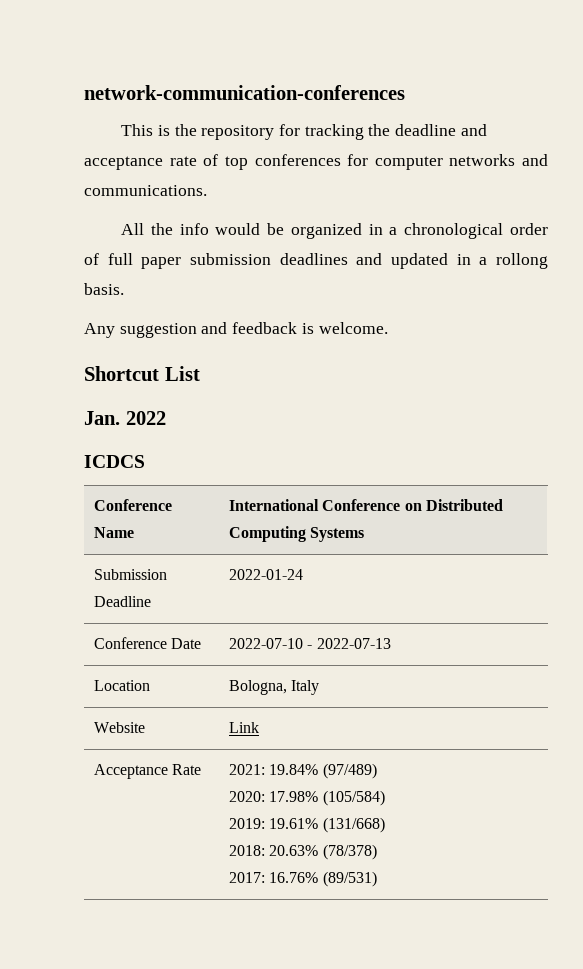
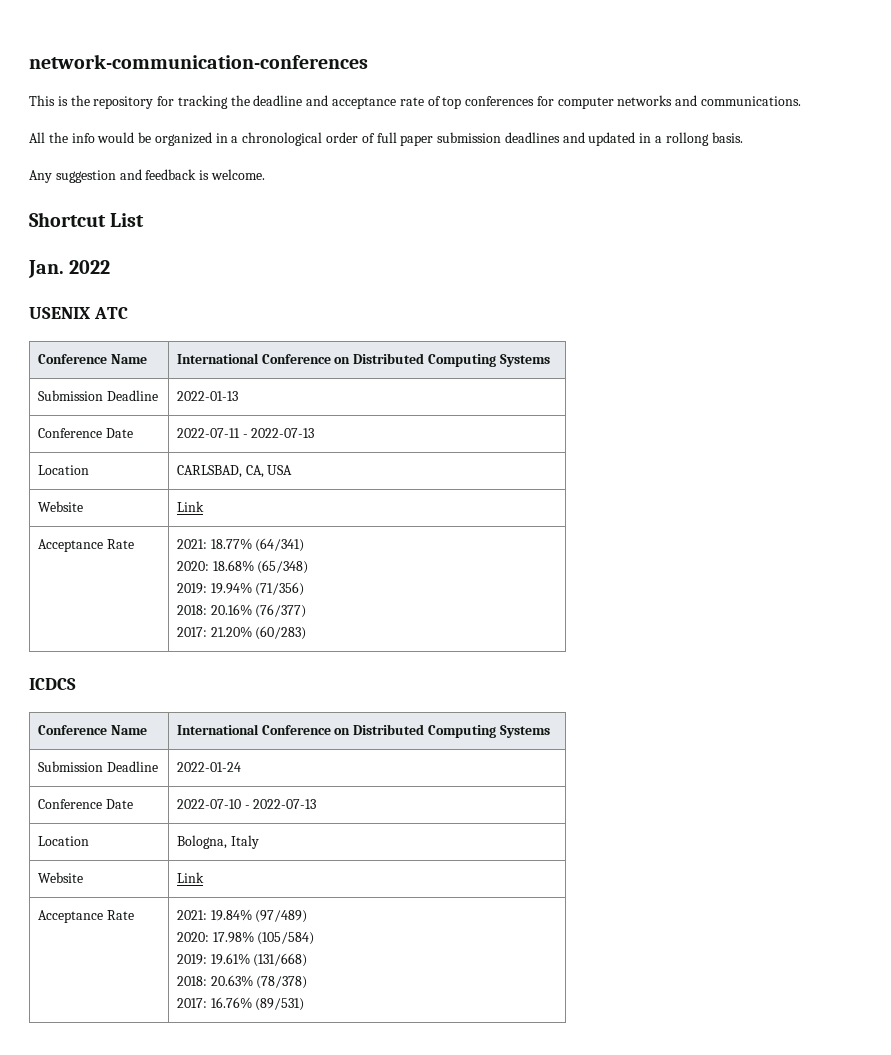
(166, 418) none -> [29,307,128,319] [37,354,147,364] [176,353,550,367] [37,390,158,401] [176,391,238,401] [37,428,133,438] [176,428,315,438] [37,465,89,475] [176,465,293,478] [37,501,83,512] [176,501,204,512] [37,539,134,552] [176,538,305,552] [176,560,309,574] [176,582,305,596] [176,604,307,618] [176,626,307,640] // USENIX ATC // Conference Name | International Conference on Distributed Computing Systems // Submission Deadline | 2022-01-13 // Conference Date | 2022-07-11 - 2022-07-13 // Location | CARLSBAD, CA, USA // Website | Link // Acceptance Rate | 2021: 18.77% (64/341) // 2020: 18.68% (65/348) // 2019: 19.94% (71/356) // 2018: 20.16% (76/377) // 2017: 21.20% (60/283)

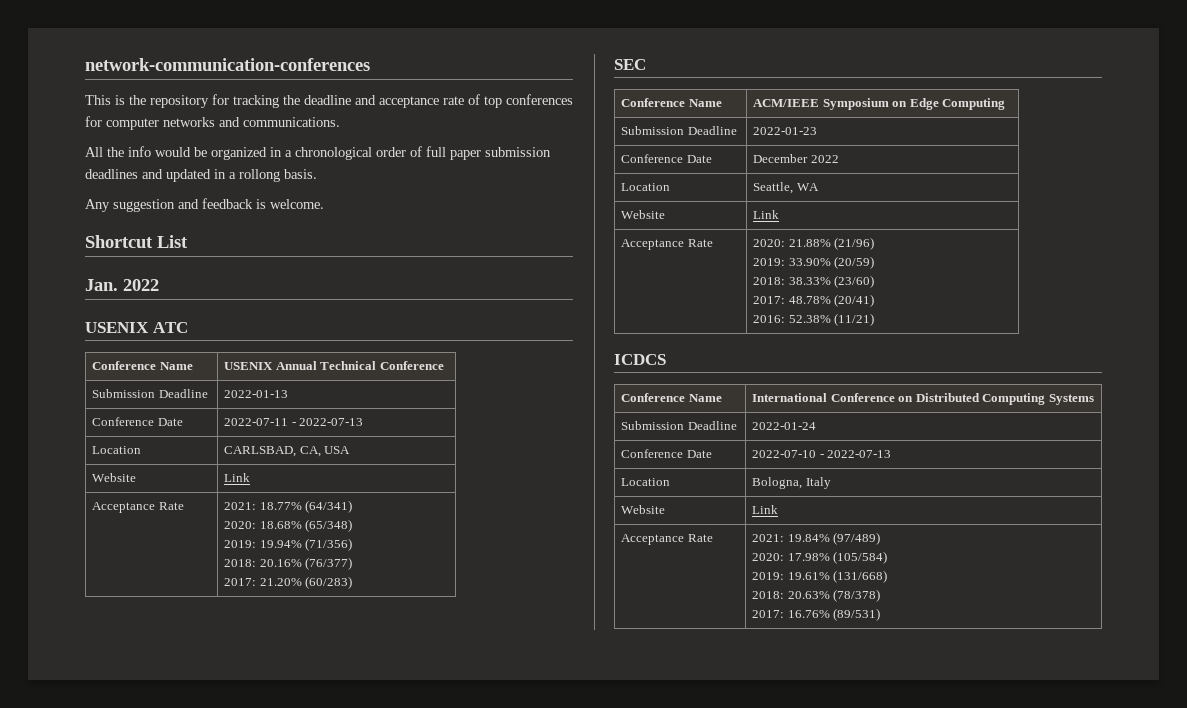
[176,353,550,367] International Conference on Distributed Computing Systems -> [224,361,444,370] USENIX Annual Technical Conference
(307, 633) none -> [614,59,646,70] [621,98,722,107] [753,98,1006,110] [621,126,737,135] [753,127,818,135] [621,154,712,163] [753,154,839,163] [621,183,671,191] [753,182,819,194] [621,210,666,219] [753,210,780,219] [621,239,713,250] [753,237,875,250] [753,256,875,269] [753,275,875,288] [753,294,875,307] [753,313,875,326] // SEC // Conference Name | ACM/IEEE Symposium on Edge Computing // Submission Deadline | 2022-01-23 // Conference Date | December 2022 // Location | Seattle, WA // Website | Link // Acceptance Rate | 2020: 21.88% (21/96) // 2019: 33.90% (20/59) // 2018: 38.33% (23/60) // 2017: 48.78% (20/41) // 2016: 52.38% (11/21)

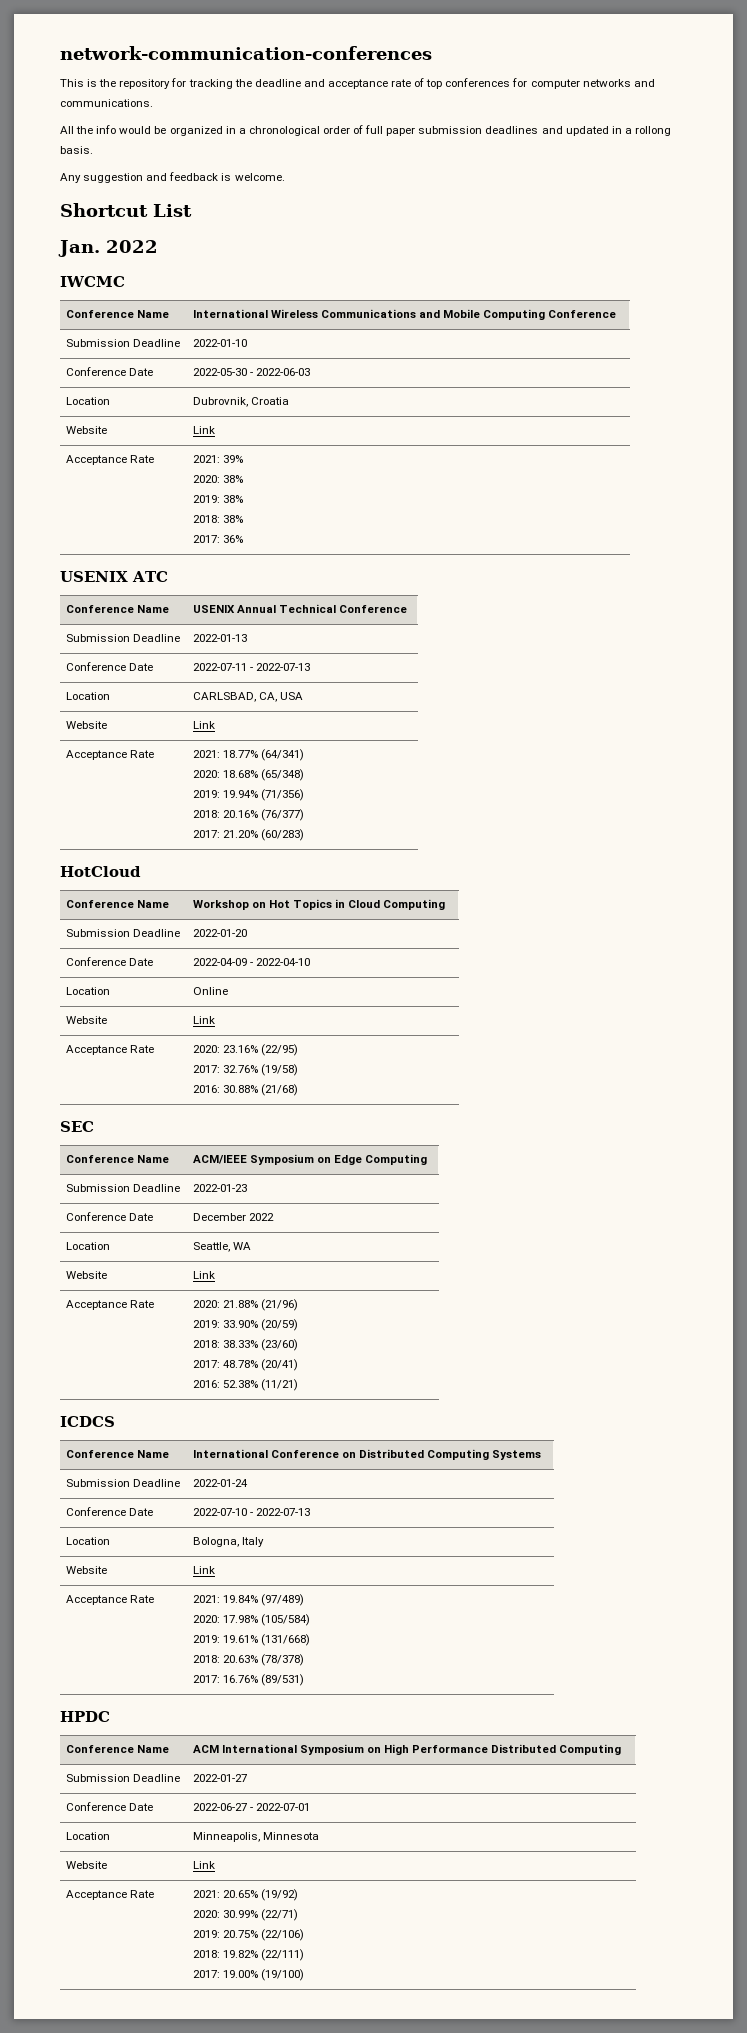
(159, 285) none -> [60,276,125,287] [65,310,169,318] [192,309,617,320] [65,339,180,347] [192,339,247,347] [65,367,153,376] [192,368,310,376] [65,397,110,405] [192,397,289,407] [65,426,107,434] [192,426,215,434] [65,455,154,465] [192,455,243,463] [192,475,243,483] [192,495,243,503] [192,515,243,523] [192,535,243,543] // IWCMC // Conference Name | International Wireless Communications and Mobile Computing Conference // Submission Deadline | 2022-01-10 // Conference Date | 2022-05-30 - 2022-06-03 // Location | Dubrovnik, Croatia // Website | Link // Acceptance Rate | 2021: 39% // 2020: 38% // 2019: 38% // 2018: 38% // 2017: 36%
(353, 582) none -> [60,866,141,877] [65,900,169,908] [192,899,446,910] [65,929,180,937] [192,929,247,937] [65,957,153,966] [192,958,310,966] [65,987,110,995] [192,987,228,995] [65,1016,107,1024] [192,1016,215,1024] [65,1045,154,1055] [192,1044,298,1056] [192,1064,298,1076] [192,1084,298,1096] // HotCloud // Conference Name | Workshop on Hot Topics in Cloud Computing // Submission Deadline | 2022-01-20 // Conference Date | 2022-04-09 - 2022-04-10 // Location | Online // Website | Link // Acceptance Rate | 2020: 23.16% (22/95) // 2017: 32.76% (19/58) // 2016: 30.88% (21/68)
(881, 614) none -> [60,1711,110,1722] [65,1745,169,1753] [192,1744,622,1755] [65,1774,180,1782] [192,1774,247,1782] [65,1802,153,1811] [192,1803,310,1811] [65,1832,110,1840] [192,1832,319,1842] [65,1861,107,1869] [192,1861,215,1869] [65,1890,154,1900] [192,1889,298,1901] [192,1909,298,1921] [192,1929,304,1941] [192,1949,304,1961] [192,1969,304,1981] // HPDC // Conference Name | ACM International Symposium on High Performance Distributed Computing // Submission Deadline | 2022-01-27 // Conference Date | 2022-06-27 - 2022-07-01 // Location | Minneapolis, Minnesota // Website | Link // Acceptance Rate | 2021: 20.65% (19/92) // 2020: 30.99% (22/71) // 2019: 20.75% (22/106) // 2018: 19.82% (22/111) // 2017: 19.00% (19/100)

